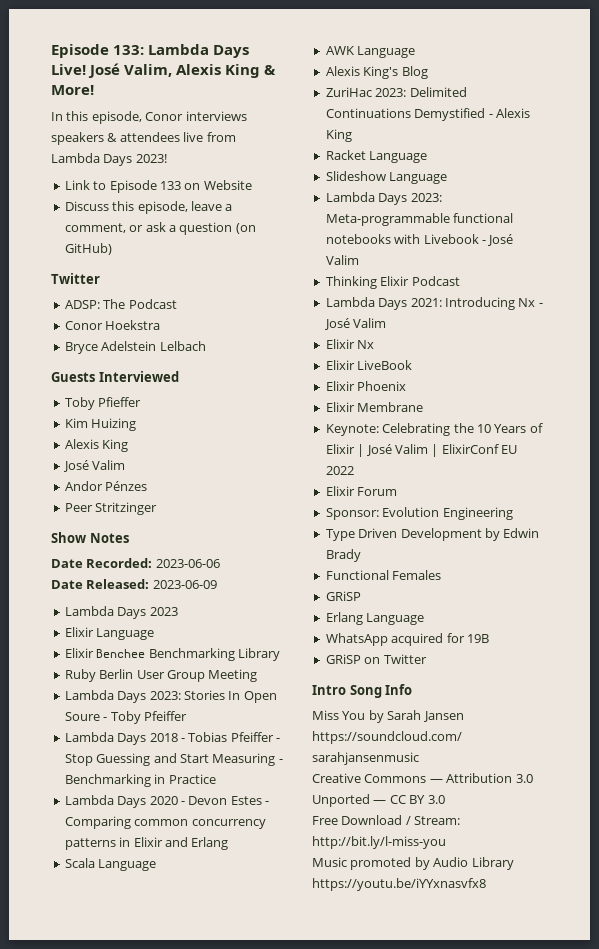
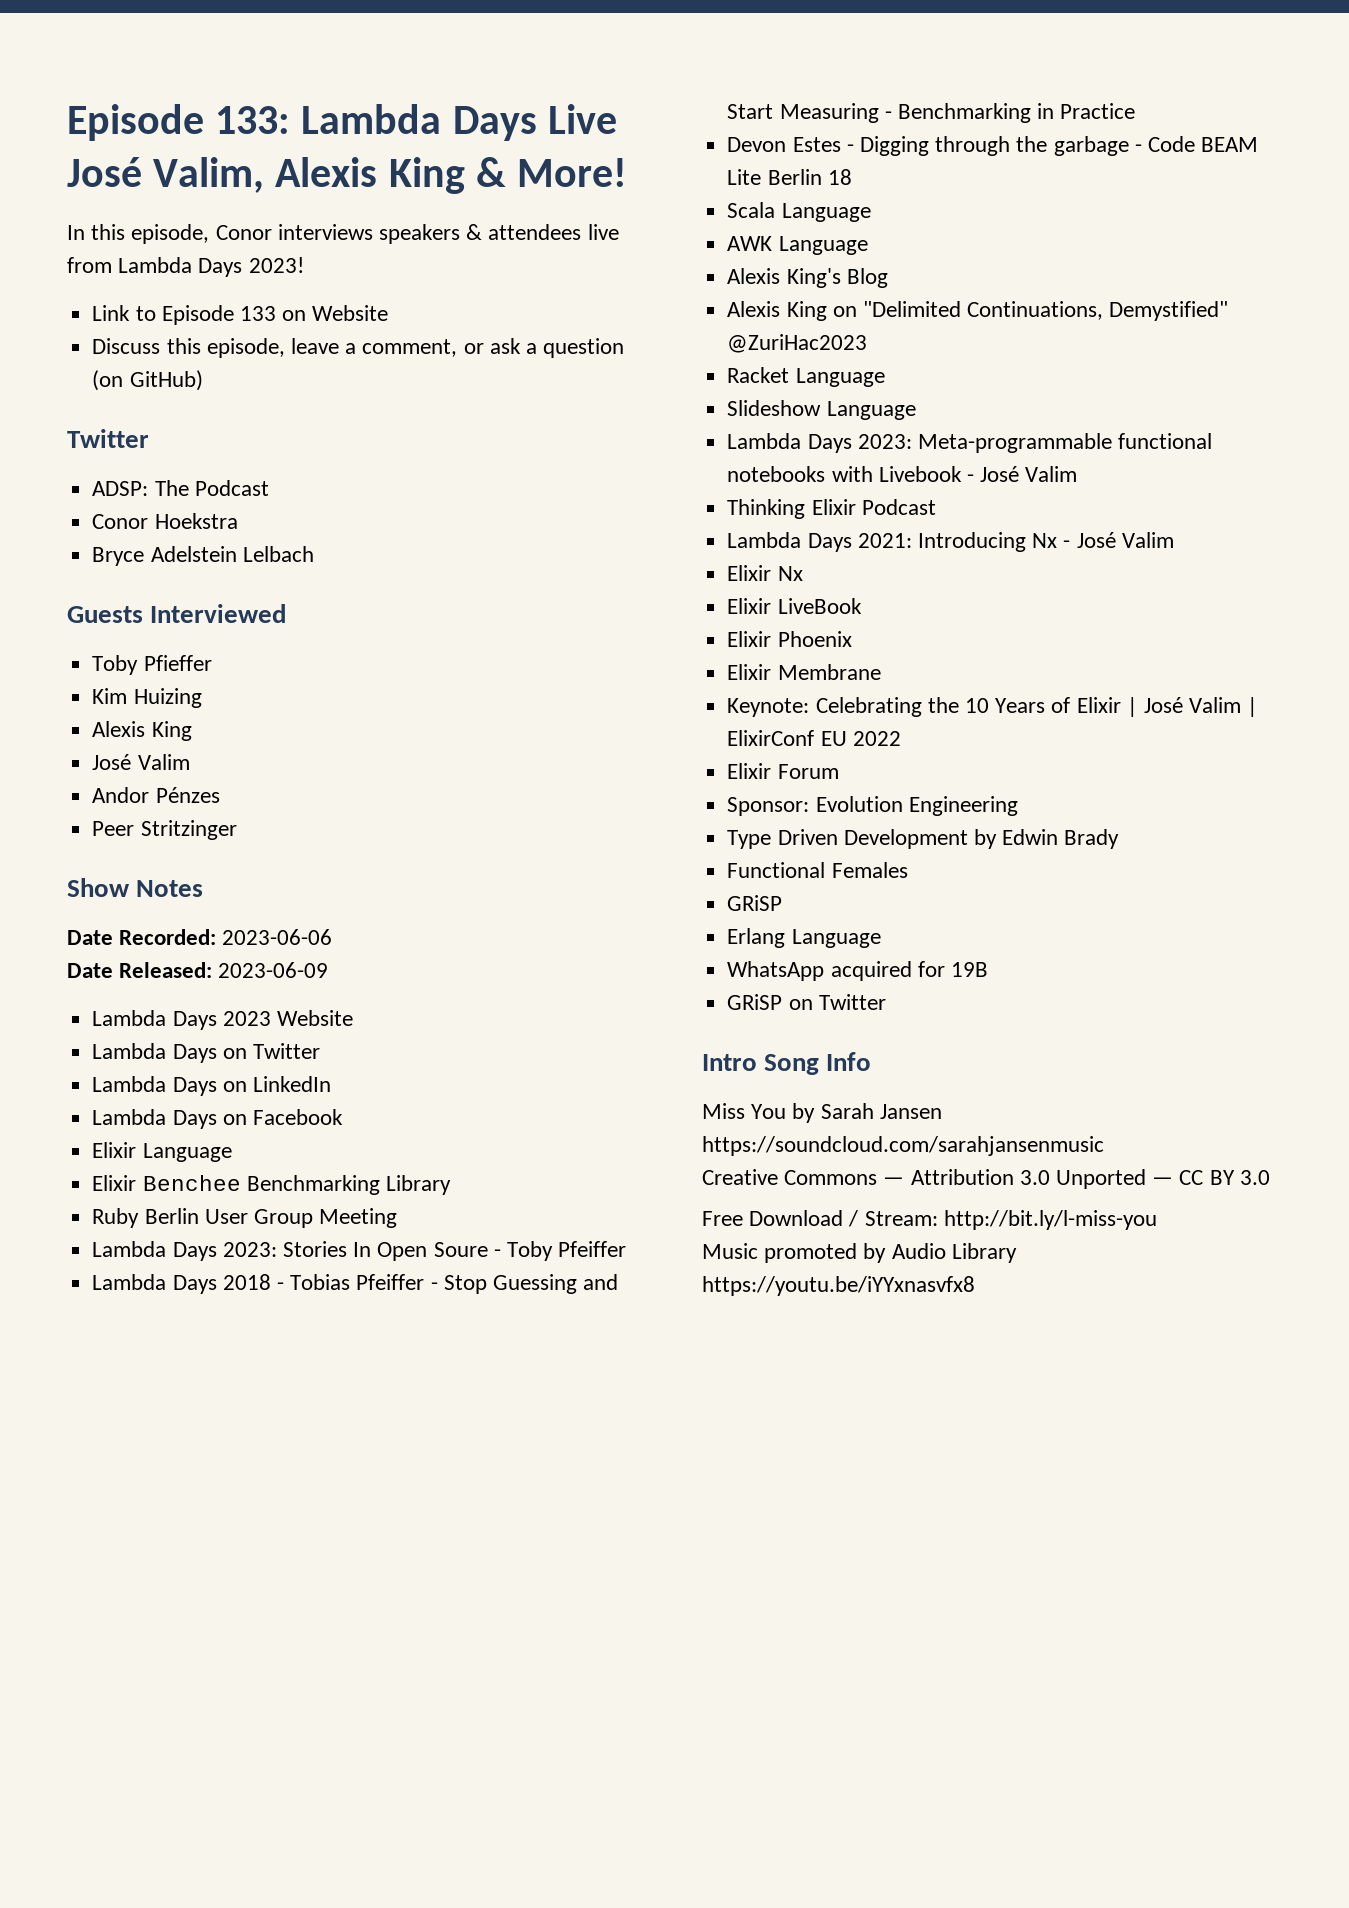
[51,64,86,75] Live! -> [547,104,617,134] Live
(178, 611) none -> [276,1010,353,1026] [92,1043,320,1063] [92,1076,331,1096] [92,1109,343,1129] Website // Lambda Days on Twitter // Lambda Days on LinkedIn // Lambda Days on Facebook
[64,795,269,808] [64,816,266,829] [64,837,229,850] Lambda Days 2020 - Devon Estes - Comparing common concurrency patterns in Elixir and Erlang -> [727,136,1259,156] [727,169,852,185] Devon Estes - Digging through the garbage - Code BEAM Lite Berlin 18
[325,87,467,97] [325,108,530,121] [325,129,352,142] ZuriHac 2023: Delimited Continuations Demystified - Alexis King -> [727,301,1229,321] [727,334,868,353] Alexis King on "Delimited Continuations, Demystified" @ZuriHac2023

